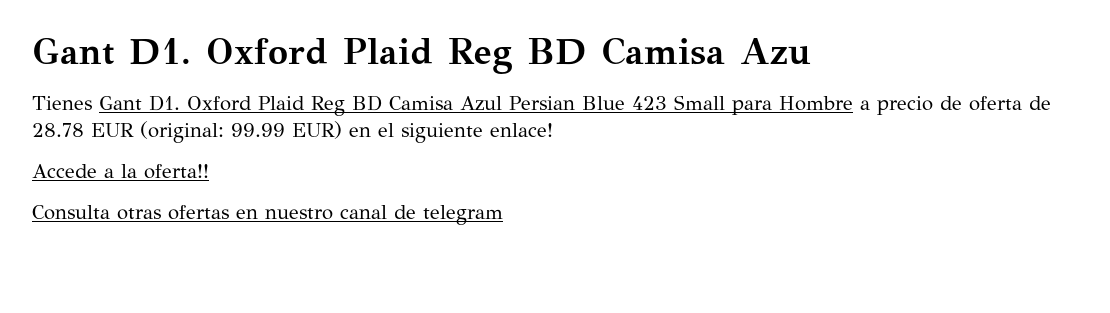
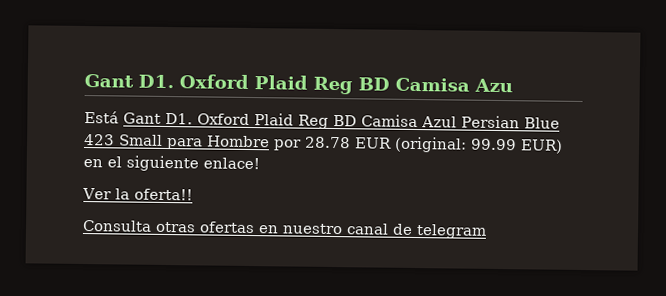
[32,96,92,110] Tienes -> [84,111,119,124] Está
[859,96,1051,115] a precio de oferta de -> [273,139,302,151] por
[32,164,114,178] Accede a -> [82,187,112,200] Ver

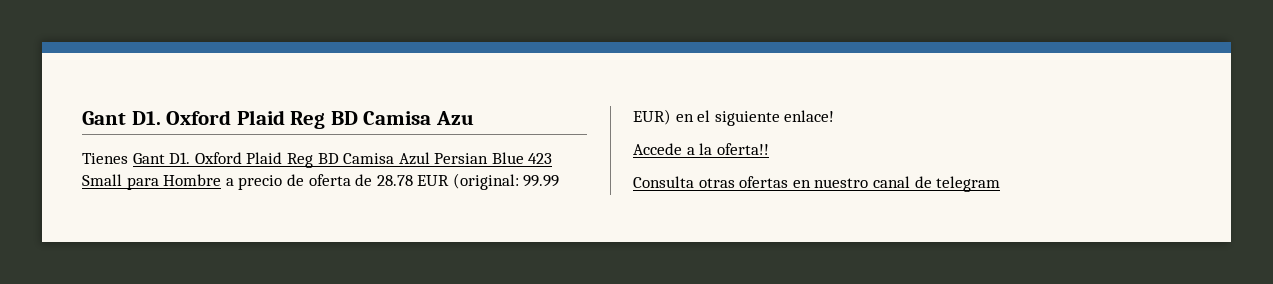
[84,111,119,124] Está -> [82,153,128,164] Tienes
[273,139,302,151] por -> [225,174,373,190] a precio de oferta de
[82,187,112,200] Ver -> [633,143,695,155] Accede a

